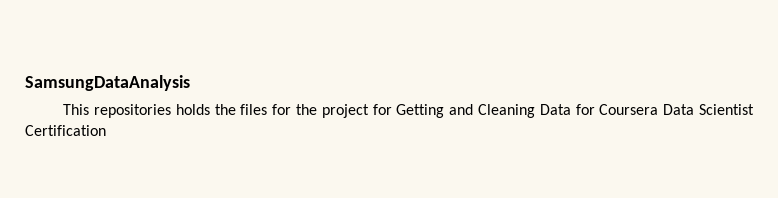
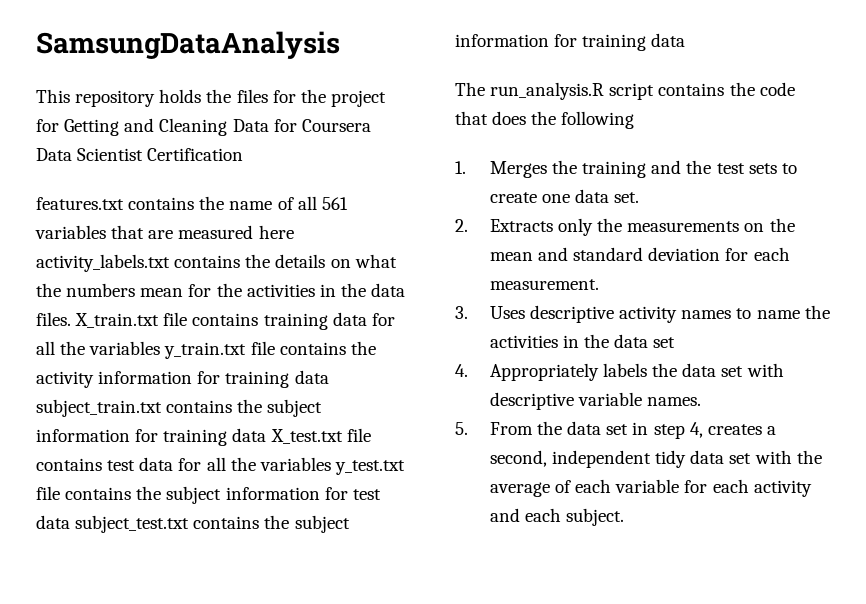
[94,104,172,118] repositories -> [75,90,156,107] repository
(106, 130) none -> [36,196,348,210] [35,225,294,239] [36,254,397,272] [36,283,406,297] [36,312,395,330] [36,341,376,359] [36,370,329,388] [36,399,323,417] [36,428,371,446] [36,457,405,475] [36,486,381,504] [36,515,350,533] [455,33,686,51] [455,82,795,100] [455,111,635,129] [455,160,797,178] [489,189,640,203] [455,218,795,236] [489,247,790,261] [489,279,599,290] [455,305,830,323] [489,334,676,348] [455,363,784,381] [489,392,702,410] [455,421,776,439] [489,450,822,468] [489,479,812,497] [489,508,625,526] // features.txt contains the name of all 561 variables that are measured here activity_labels.txt contains the details on what the numbers mean for the activities in the data files. X_train.txt file contains training data for all the variables y_train.txt file contains the activity information for training data subject_train.txt contains the subject information for training data X_test.txt file contains test data for all the variables y_test.txt file contains the subject information for test data subject_test.txt contains the subject information for training data // The run_analysis.R script contains the code that does the following // 1. Merges the training and the test sets to create one data set. // 2. Extracts only the measurements on the mean and standard deviation for each measurement. // 3. Uses descriptive activity names to name the activities in the data set // 4. Appropriately labels the data set with descriptive variable names. // 5. From the data set in step 4, creates a second, independent tidy data set with the average of each variable for each activity and each subject.

